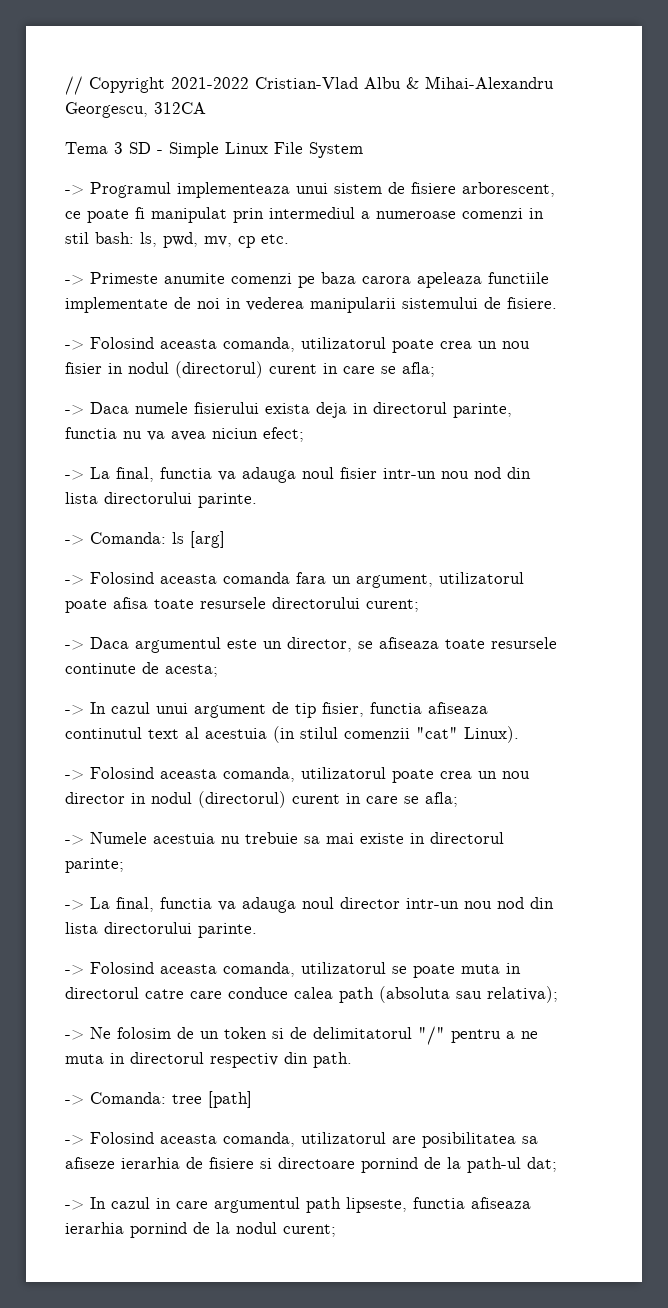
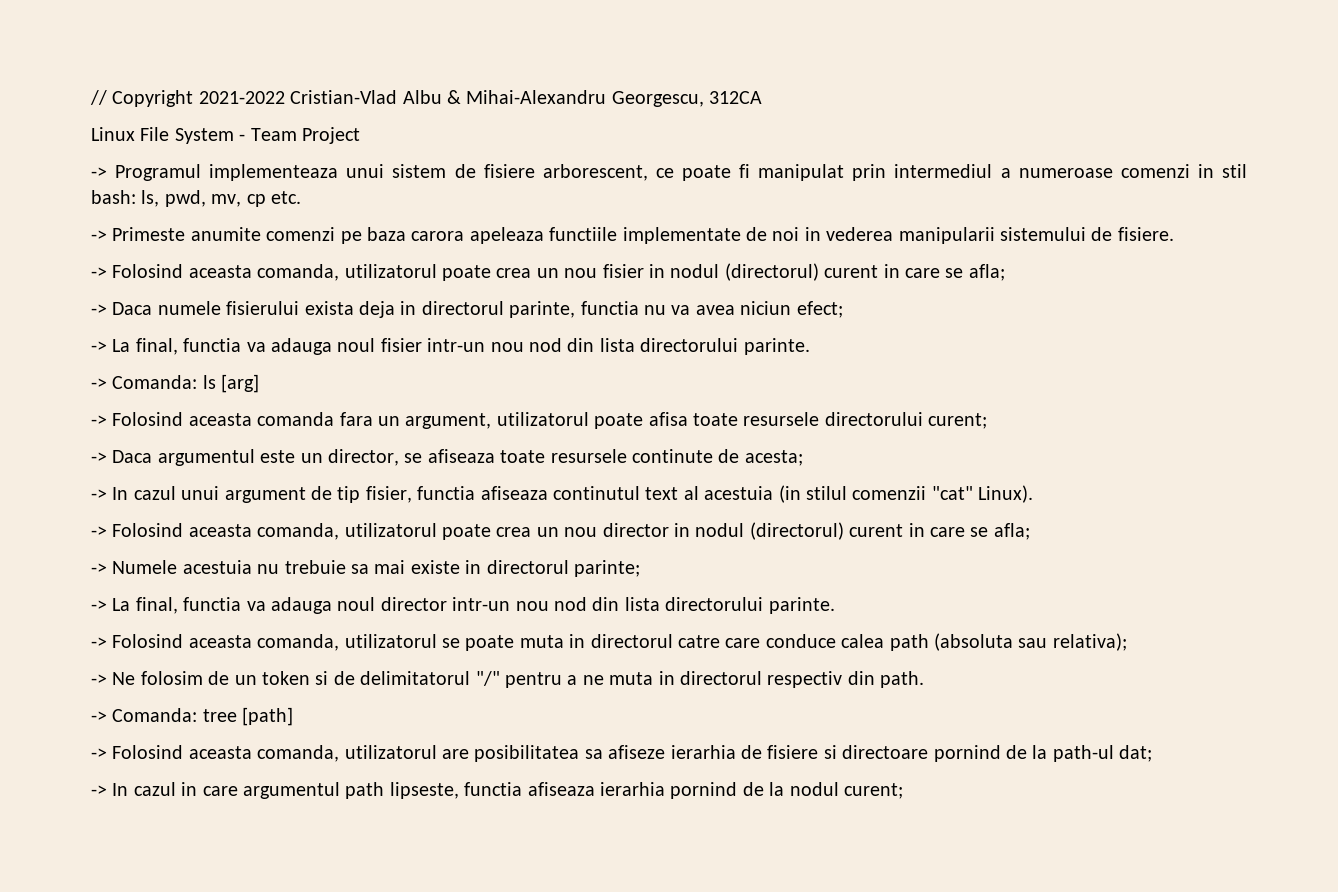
[65,142,219,158] Tema 3 SD - Simple -> (763, 97) none
(363, 150) none -> [239,127,360,144] - Team Project

